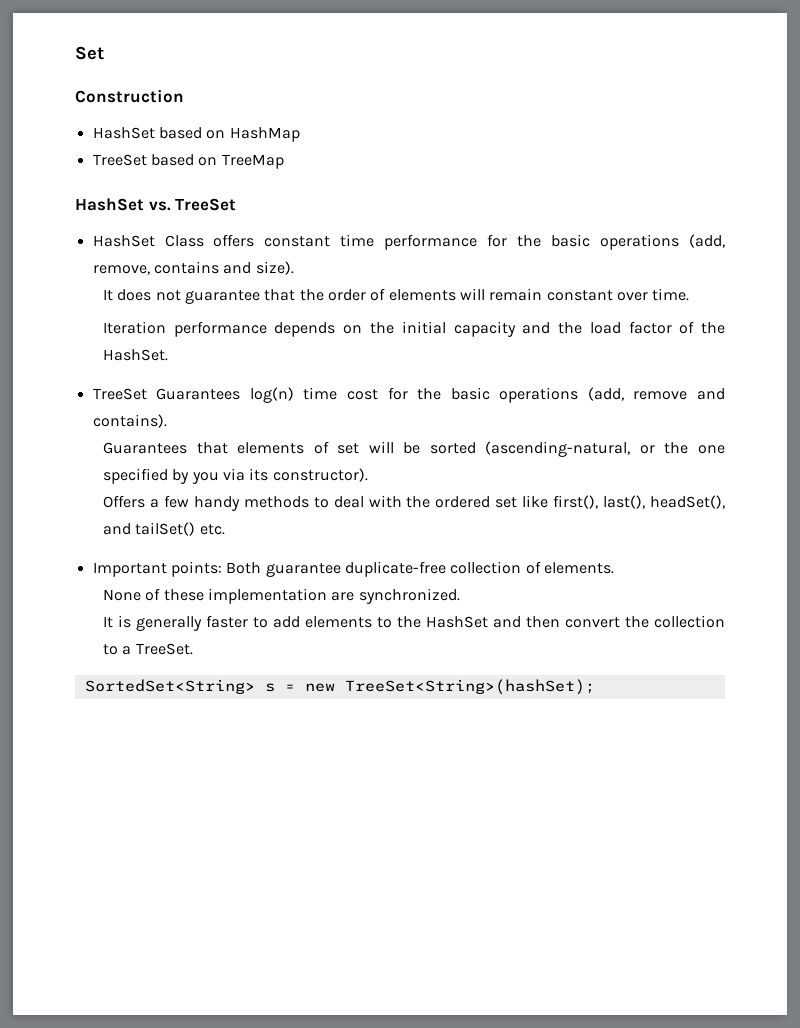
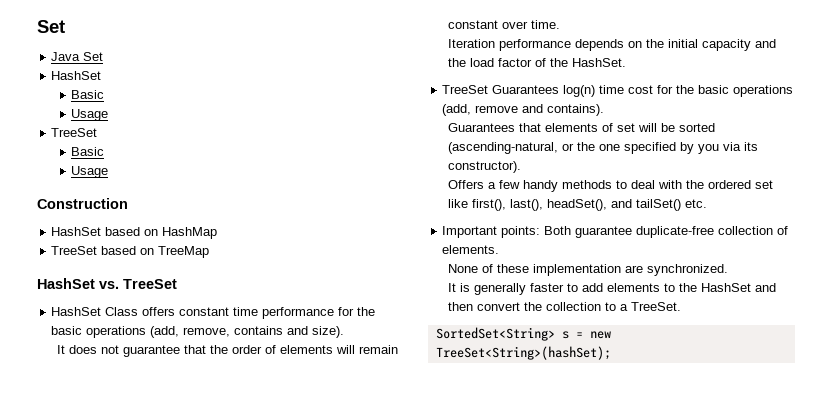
[75,46,104,60] Set -> [37,20,65,33] [51,52,104,61] [51,71,102,80] [71,90,105,99] [71,109,109,121] [51,128,98,137] [71,147,105,156] [71,166,109,178] Set // Java Set // HashSet // Basic // Usage // TreeSet // Basic // Usage

